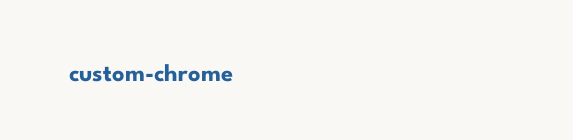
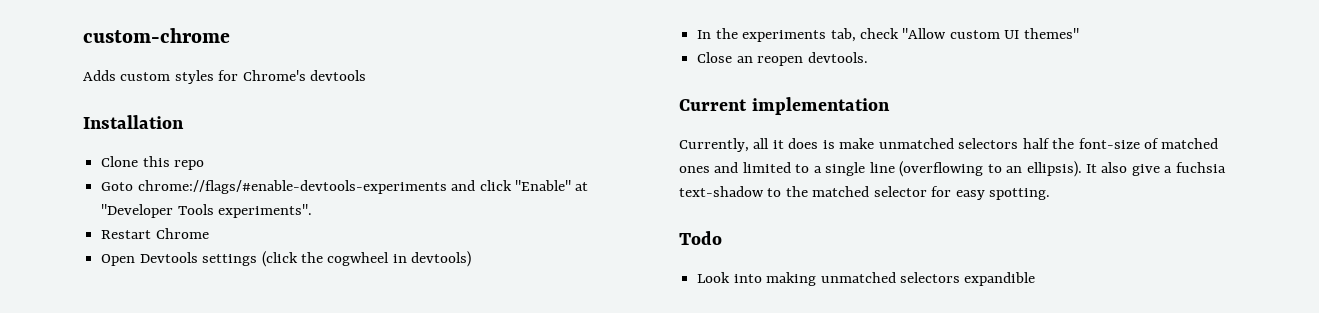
(233, 73) none -> [83,70,367,84] [83,115,184,129] [101,156,205,170] [101,180,589,194] [101,204,313,218] [101,228,209,239] [101,251,472,267] [697,28,1079,42] [697,52,868,66] [679,97,890,115] [679,138,1219,152] [679,161,1226,177] [679,186,1051,200] [679,231,722,245] [697,272,1036,286] // Adds custom styles for Chrome's devtools // Installation // Clone this repo // Goto chrome://flags/#enable-devtools-experiments and click "Enable" at "Developer Tools experiments". // Restart Chrome // Open Devtools settings (click the cogwheel in devtools) // In the experiments tab, check "Allow custom UI themes" // Close an reopen devtools. // Current implementation // Currently, all it does is make unmatched selectors half the font-size of matched ones and limited to a single line (overflowing to an ellipsis). It also give a fuchsia text-shadow to the matched selector for easy spotting. // Todo // Look into making unmatched selectors expandible

